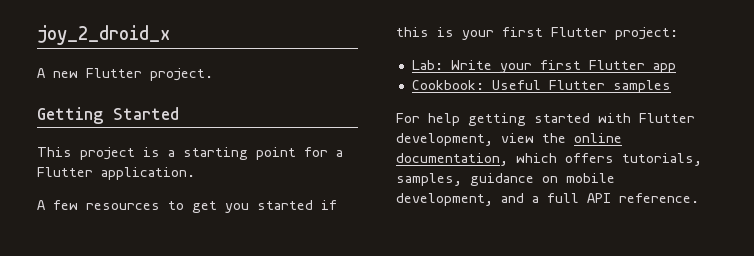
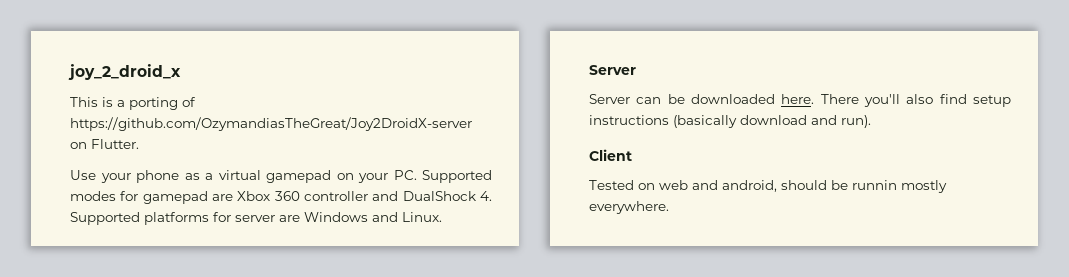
[37,68,213,81] [37,107,179,124] // A new Flutter project. // Getting Started -> (181, 72) none
[80,147,135,160] project -> (98, 102) none
[183,147,343,160] [37,167,195,180] [37,200,337,213] [396,27,678,40] [411,60,676,73] [411,80,671,93] [396,113,695,126] [396,133,622,146] [396,153,702,166] [396,173,615,186] [396,193,699,206] starting point for a Flutter application. // A few resources to get you started if this is your first Flutter project: // Lab: Write your first Flutter app // Cookbook: Useful Flutter samples // For help getting started with Flutter development, view the online documentation, which offers tutorials, samples, guidance on mobile development, and a full API reference. -> [129,97,196,110] [70,117,472,131] [70,139,139,149] [70,170,492,183] [70,191,492,204] [70,212,442,225] [589,65,636,75] [589,94,1011,107] [589,115,871,128] [589,149,632,161] [589,180,947,193] [589,201,669,214] porting of https://github.com/OzymandiasTheGreat/Joy2DroidX-server on Flutter. // Use your phone as a virtual gamepad on your PC. Supported modes for gamepad are Xbox 360 controller and DualShock 4. Supported platforms for server are Windows and Linux. // Server // Server can be downloaded here. There you'll also find setup instructions (basically download and run). // Client // Tested on web and android, should be runnin mostly everywhere.

